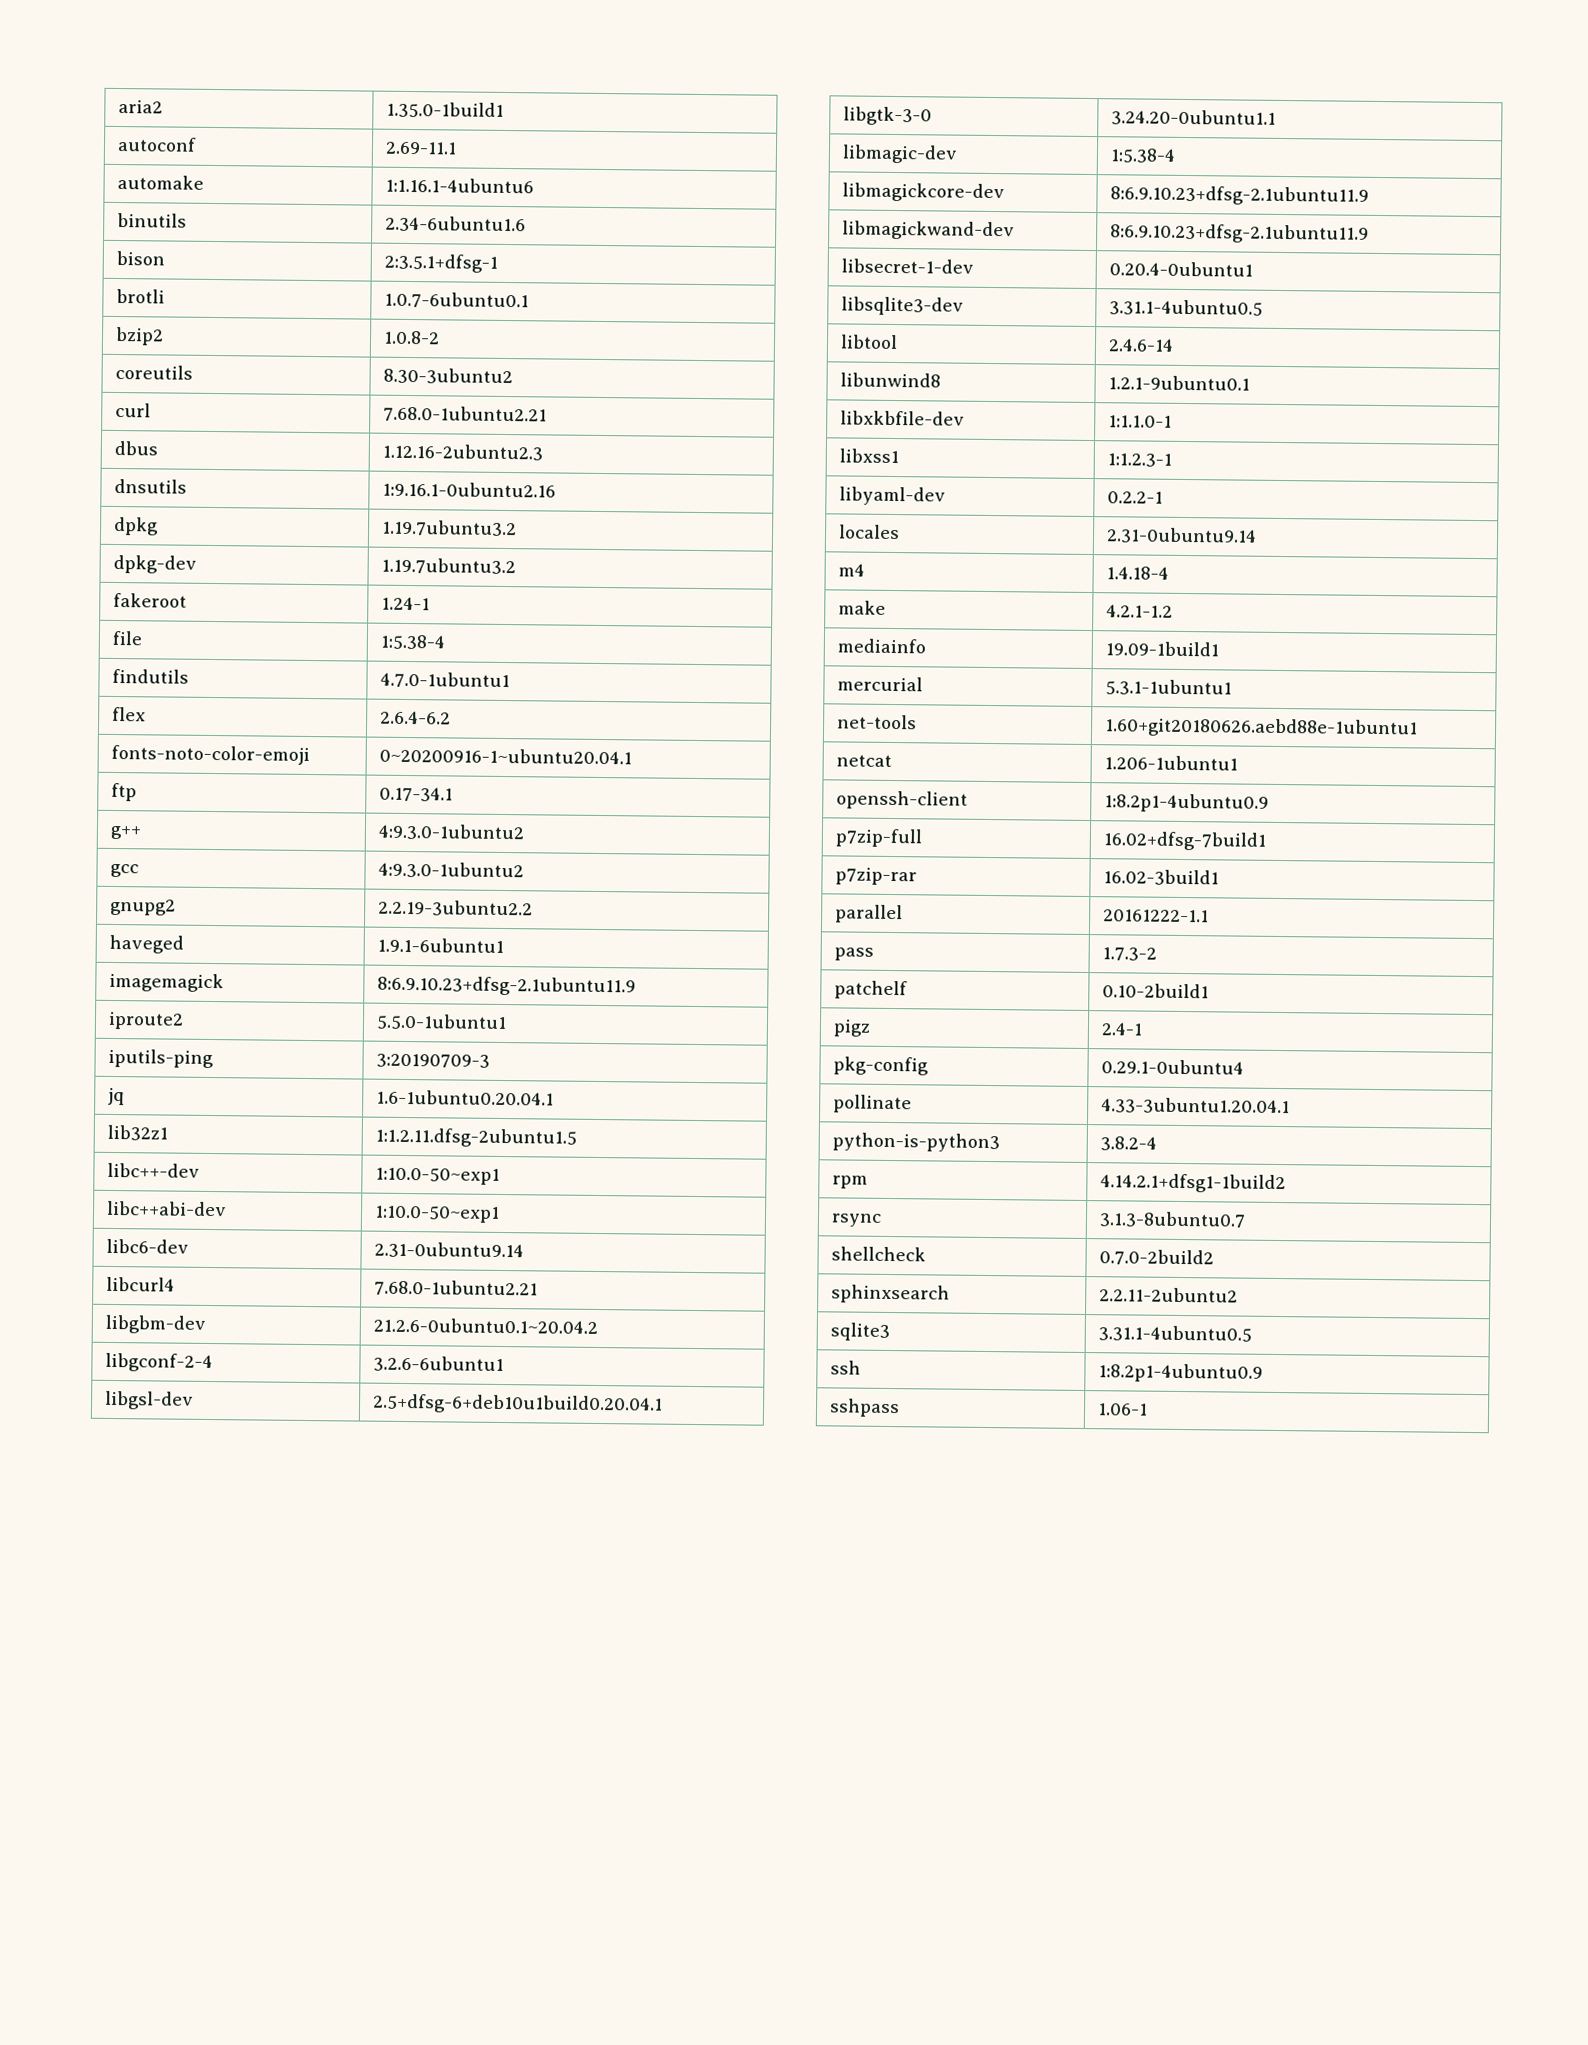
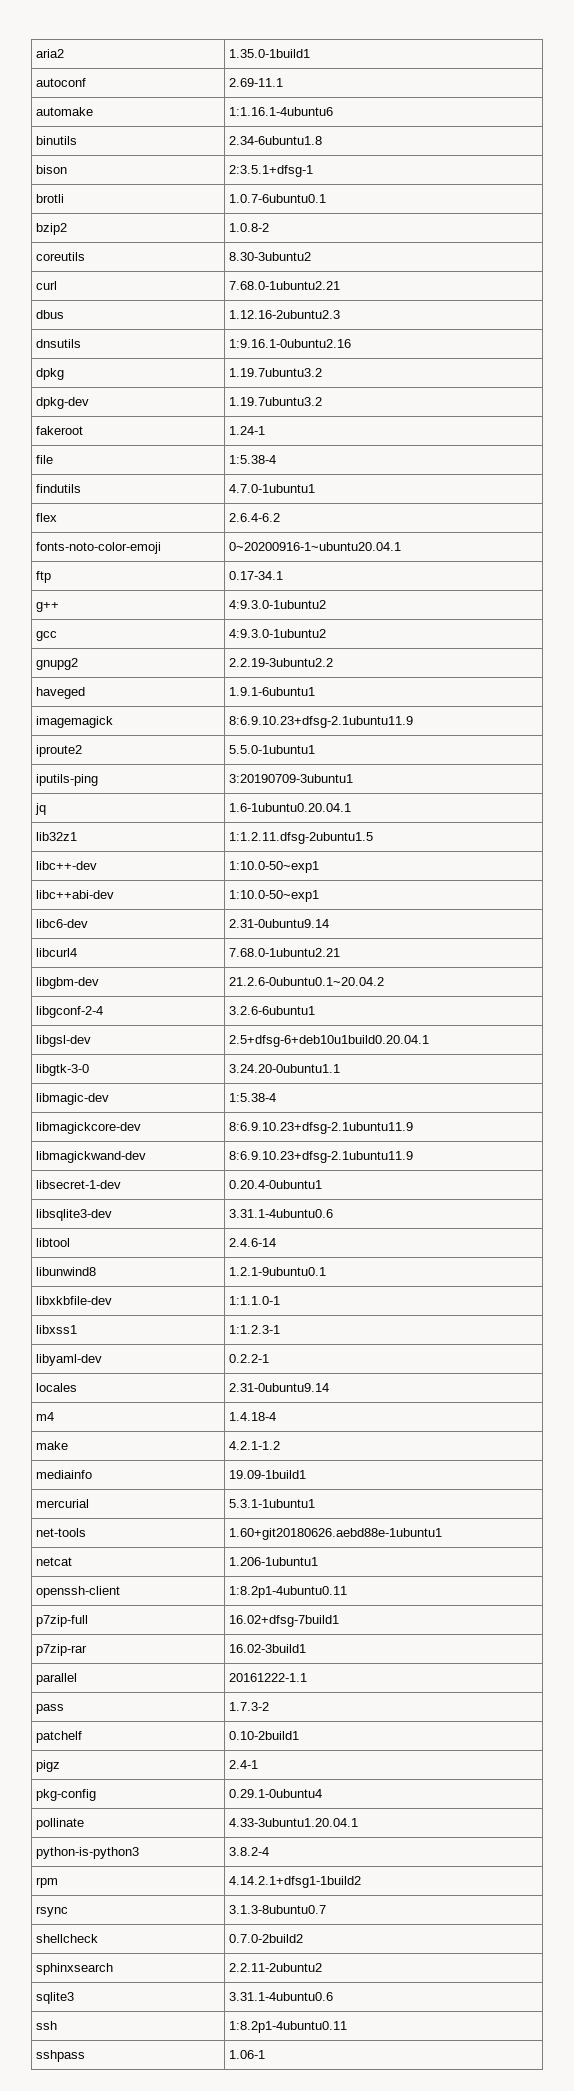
[385,215,527,233] 2.34-6ubuntu1.6 -> [229,136,323,145] 2.34-6ubuntu1.8
[376,1053,491,1068] 3:20190709-3 -> [229,774,354,783] 3:20190709-3ubuntu1
[1109,299,1264,316] 3.31.1-4ubuntu0.5 -> [229,1209,334,1218] 3.31.1-4ubuntu0.6
[1104,793,1270,813] 1:8.2p1-4ubuntu0.9 -> [229,1586,348,1598] 1:8.2p1-4ubuntu0.11
[1098,1325,1253,1342] 3.31.1-4ubuntu0.5 -> [229,1992,334,2001] 3.31.1-4ubuntu0.6
[1098,1363,1264,1383] 1:8.2p1-4ubuntu0.9 -> [229,2021,348,2033] 1:8.2p1-4ubuntu0.11

